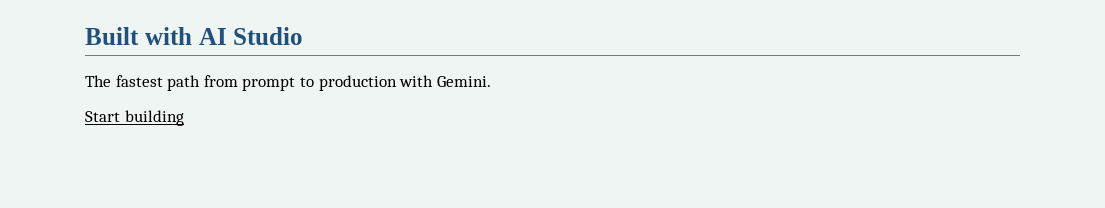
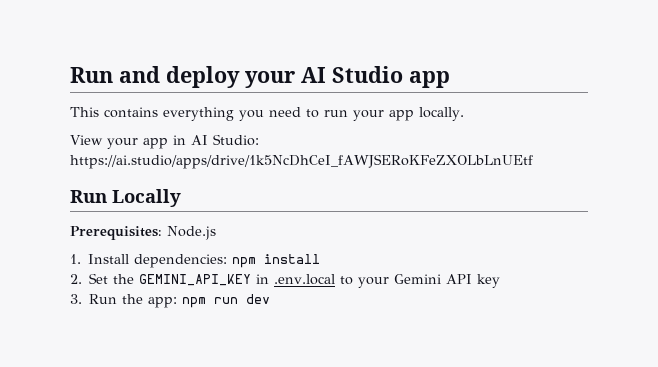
[85,27,304,45] [85,75,491,91] [85,110,184,126] Built with AI Studio // The fastest path from prompt to production with Gemini. // Start building -> [70,66,450,88] [70,107,464,121] [70,134,259,149] [70,154,533,169] [70,189,181,207] [70,226,216,240] [70,254,321,268] [70,273,501,288] [70,294,271,308] Run and deploy your AI Studio app // This contains everything you need to run your app locally. // View your app in AI Studio: https://ai.studio/apps/drive/1k5NcDhCeI_fAWJSERoKFeZXOLbLnUEtf // Run Locally // Prerequisites: Node.js // 1. Install dependencies: npm install // 2. Set the GEMINI_API_KEY in .env.local to your Gemini API key // 3. Run the app: npm run dev

